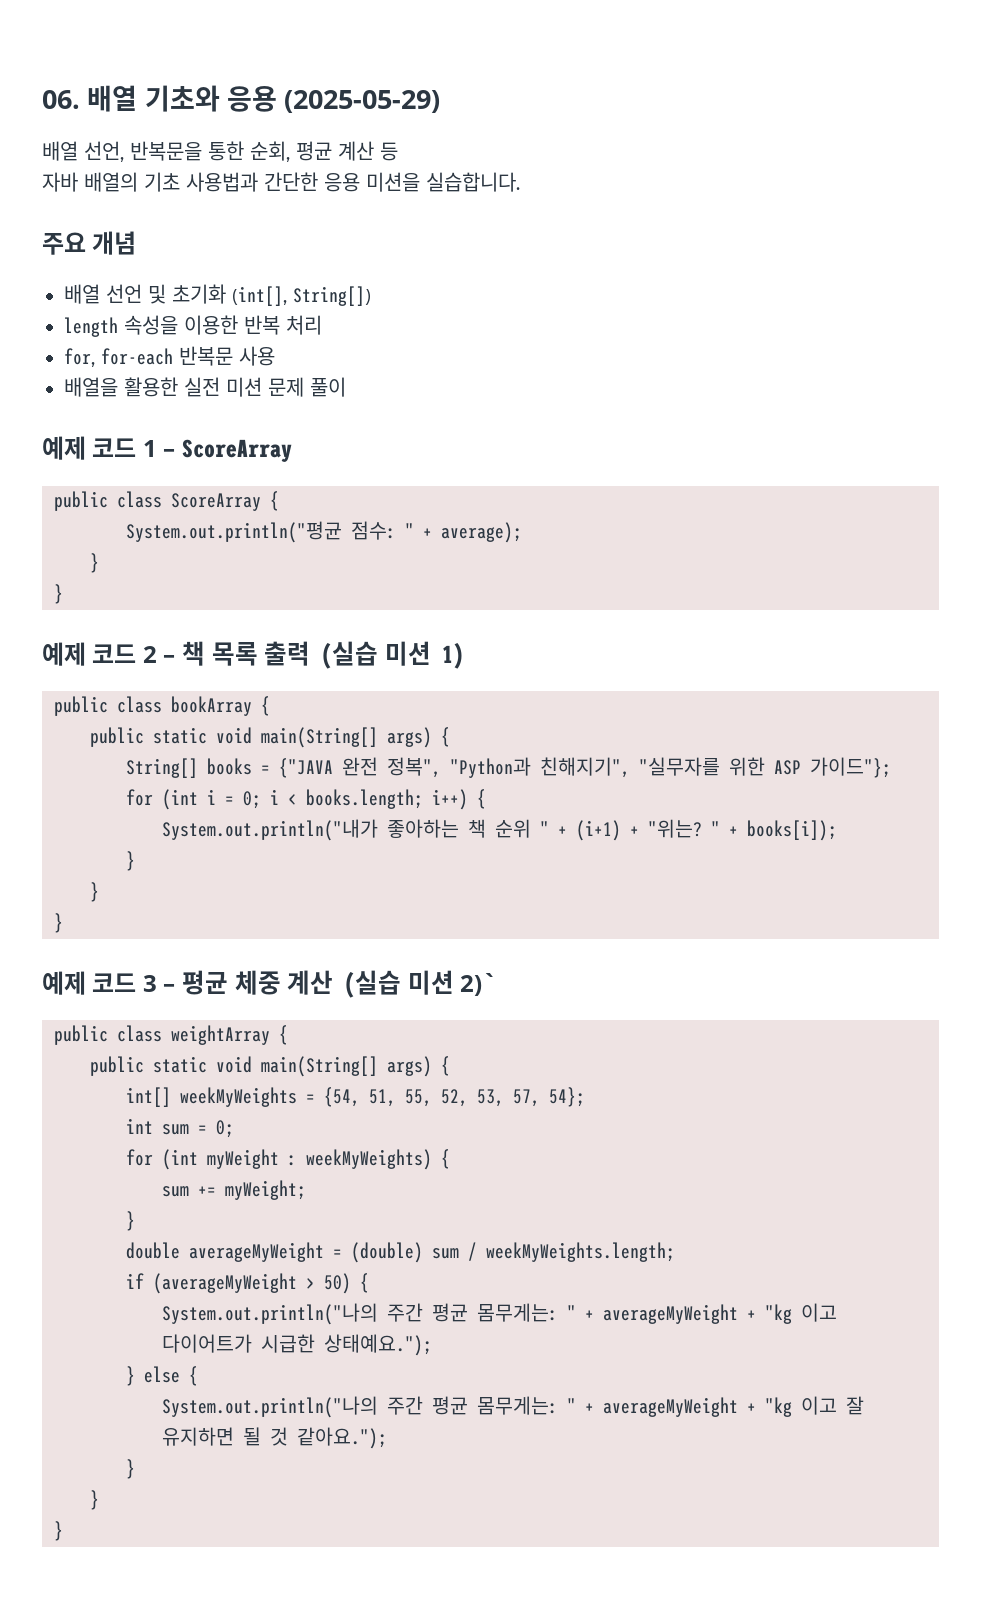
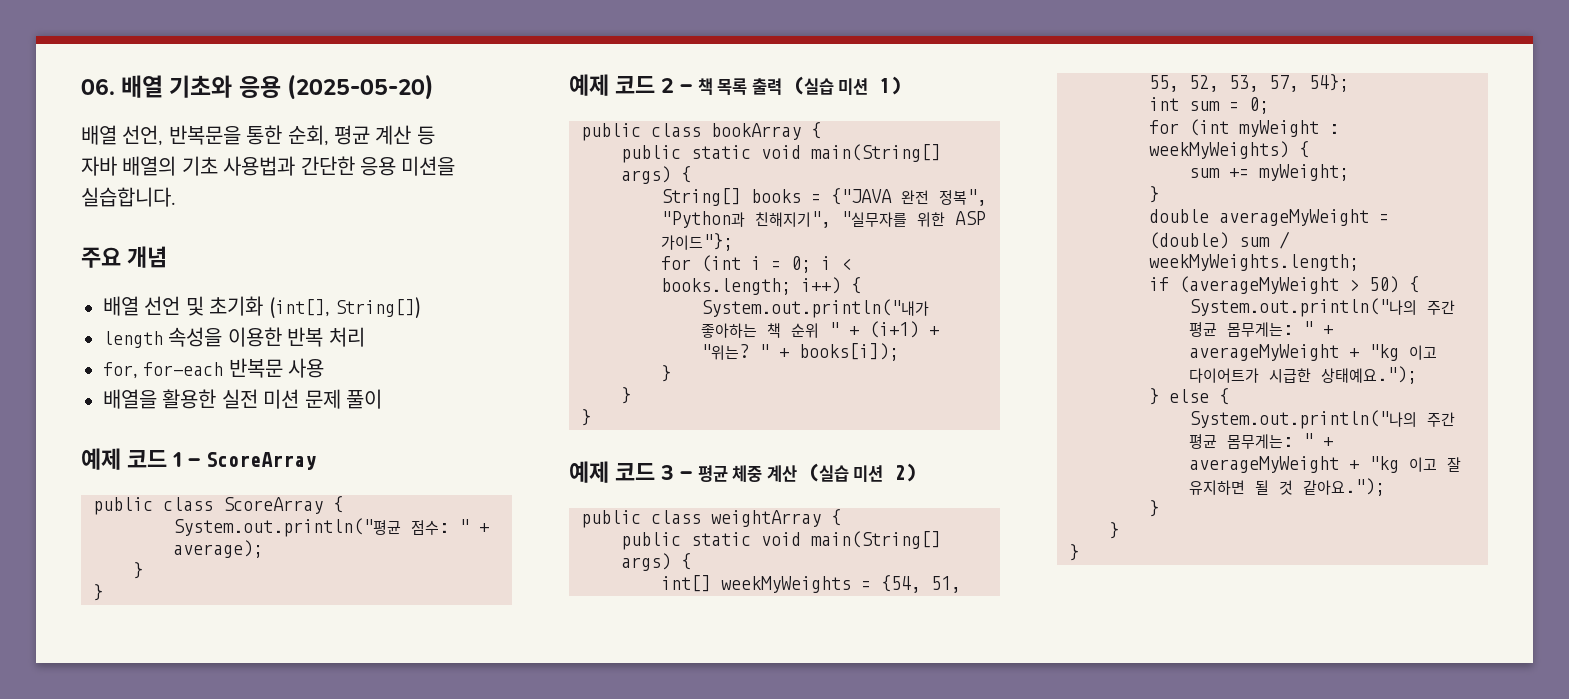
[284,90,441,113] (2025-05-29) -> [286,74,434,100] (2025-05-20)
[460,973,498,996] 2)` -> [894,463,917,482] 2)

